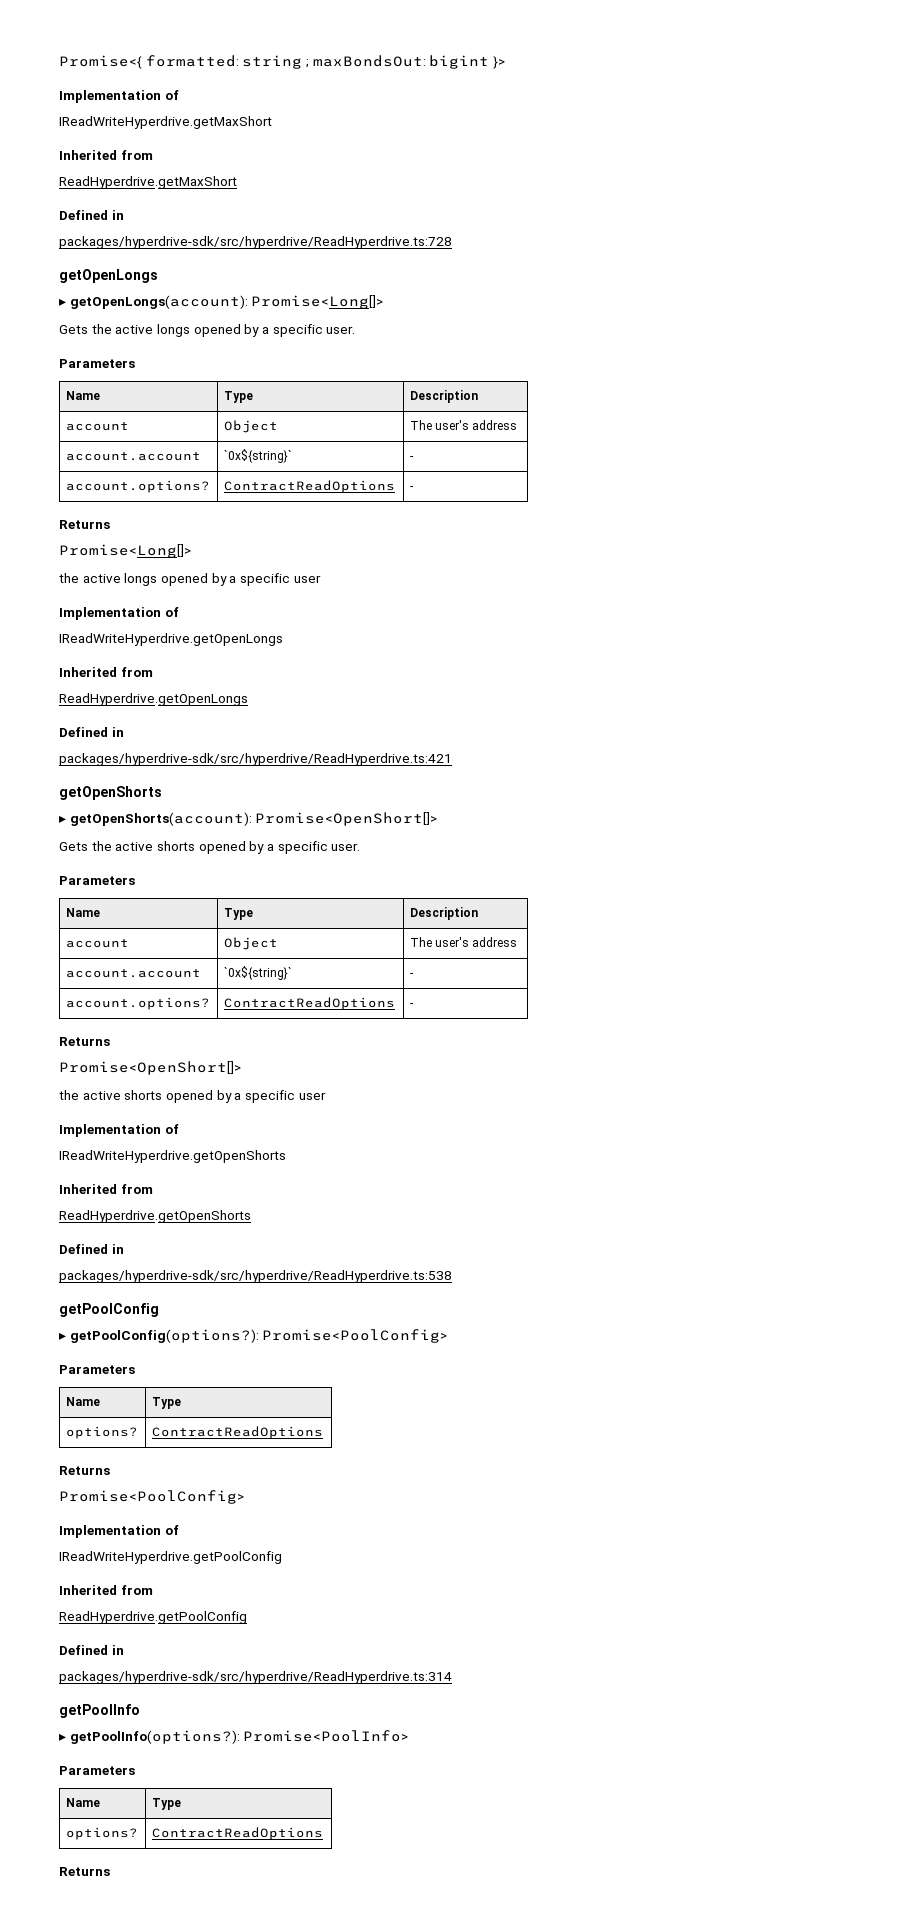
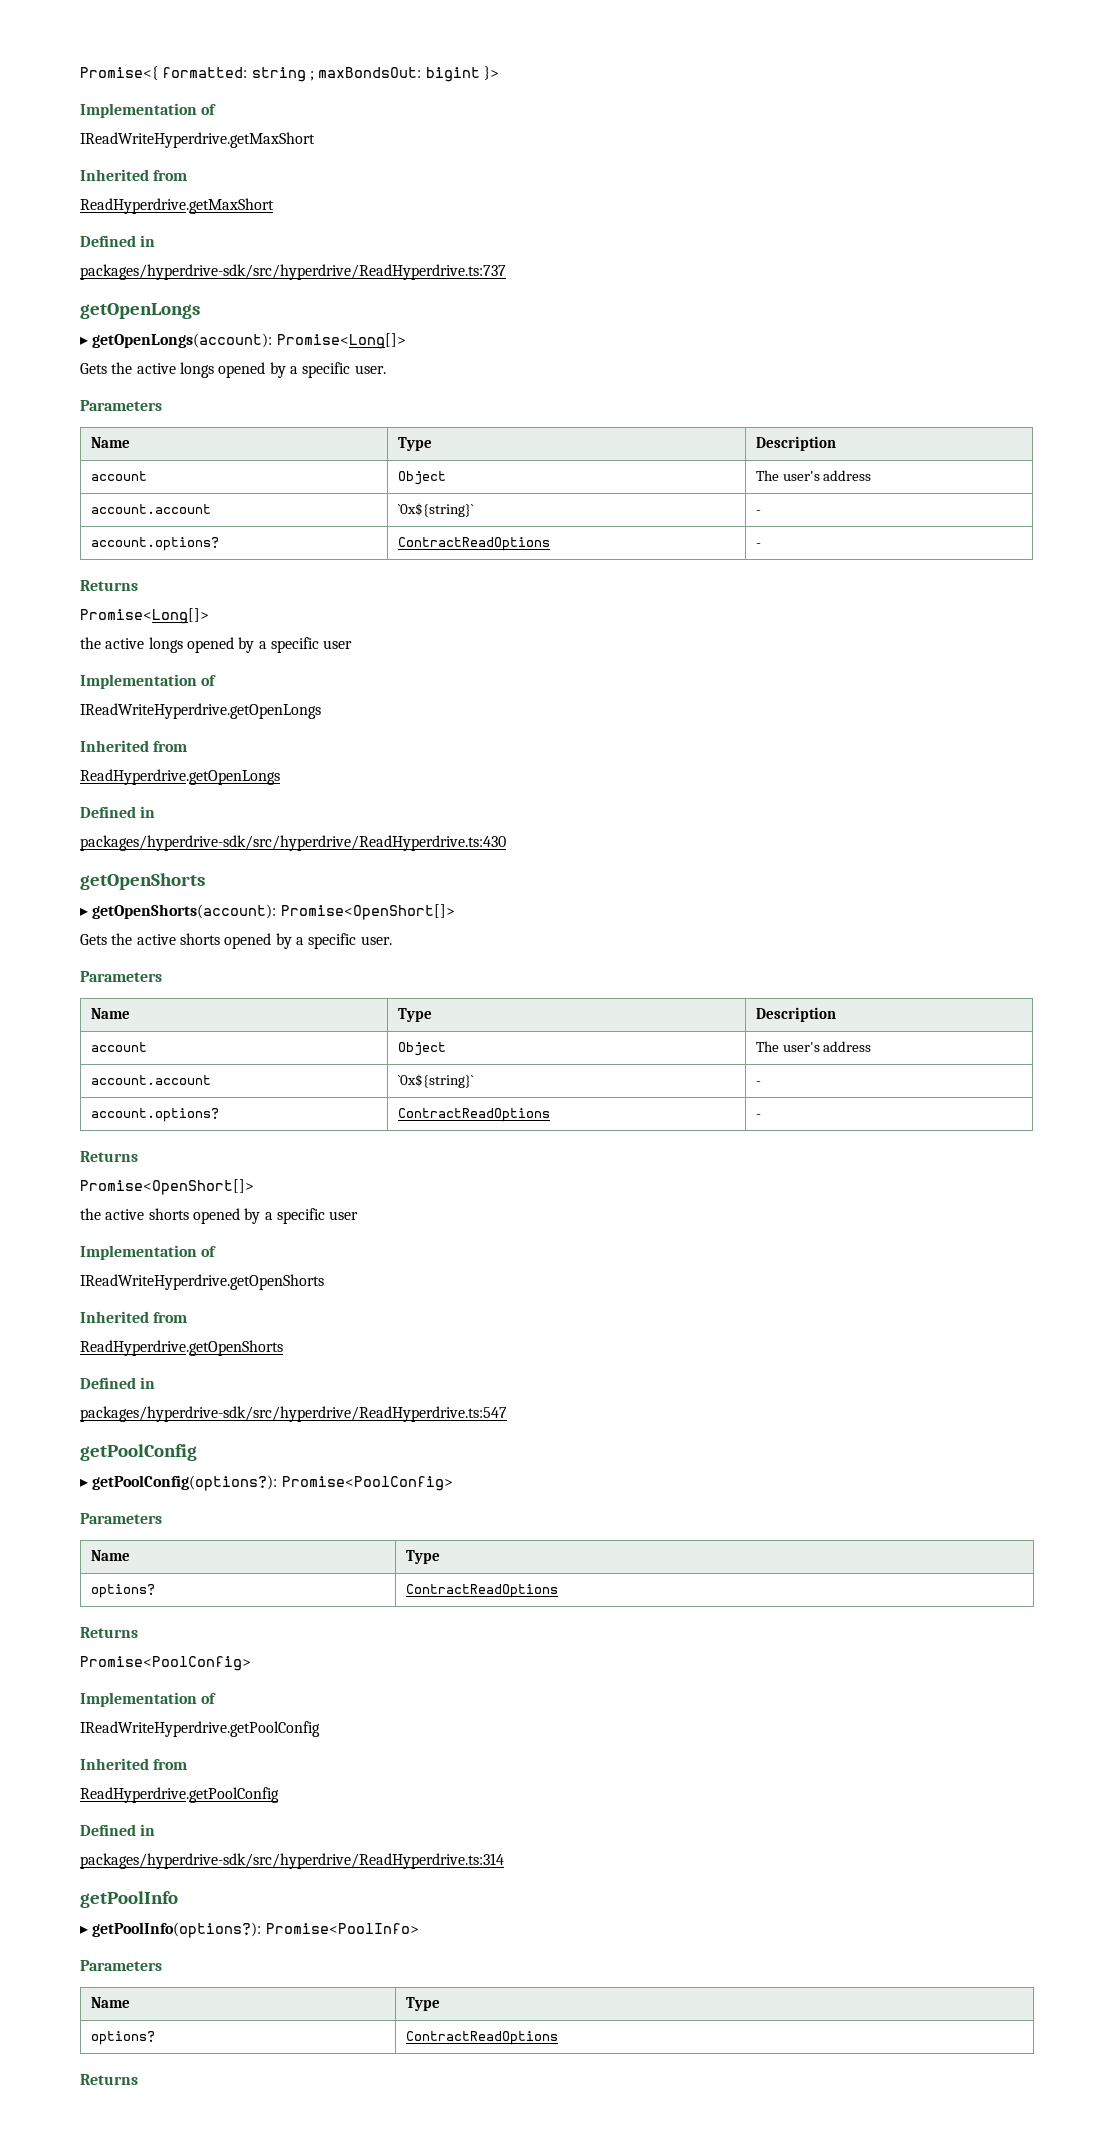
[59,236,452,249] packages/hyperdrive-sdk/src/hyperdrive/ReadHyperdrive.ts:728 -> [80,264,506,280] packages/hyperdrive-sdk/src/hyperdrive/ReadHyperdrive.ts:737
[59,753,452,766] packages/hyperdrive-sdk/src/hyperdrive/ReadHyperdrive.ts:421 -> [80,835,506,851] packages/hyperdrive-sdk/src/hyperdrive/ReadHyperdrive.ts:430
[59,1270,452,1283] packages/hyperdrive-sdk/src/hyperdrive/ReadHyperdrive.ts:538 -> [80,1406,507,1422] packages/hyperdrive-sdk/src/hyperdrive/ReadHyperdrive.ts:547

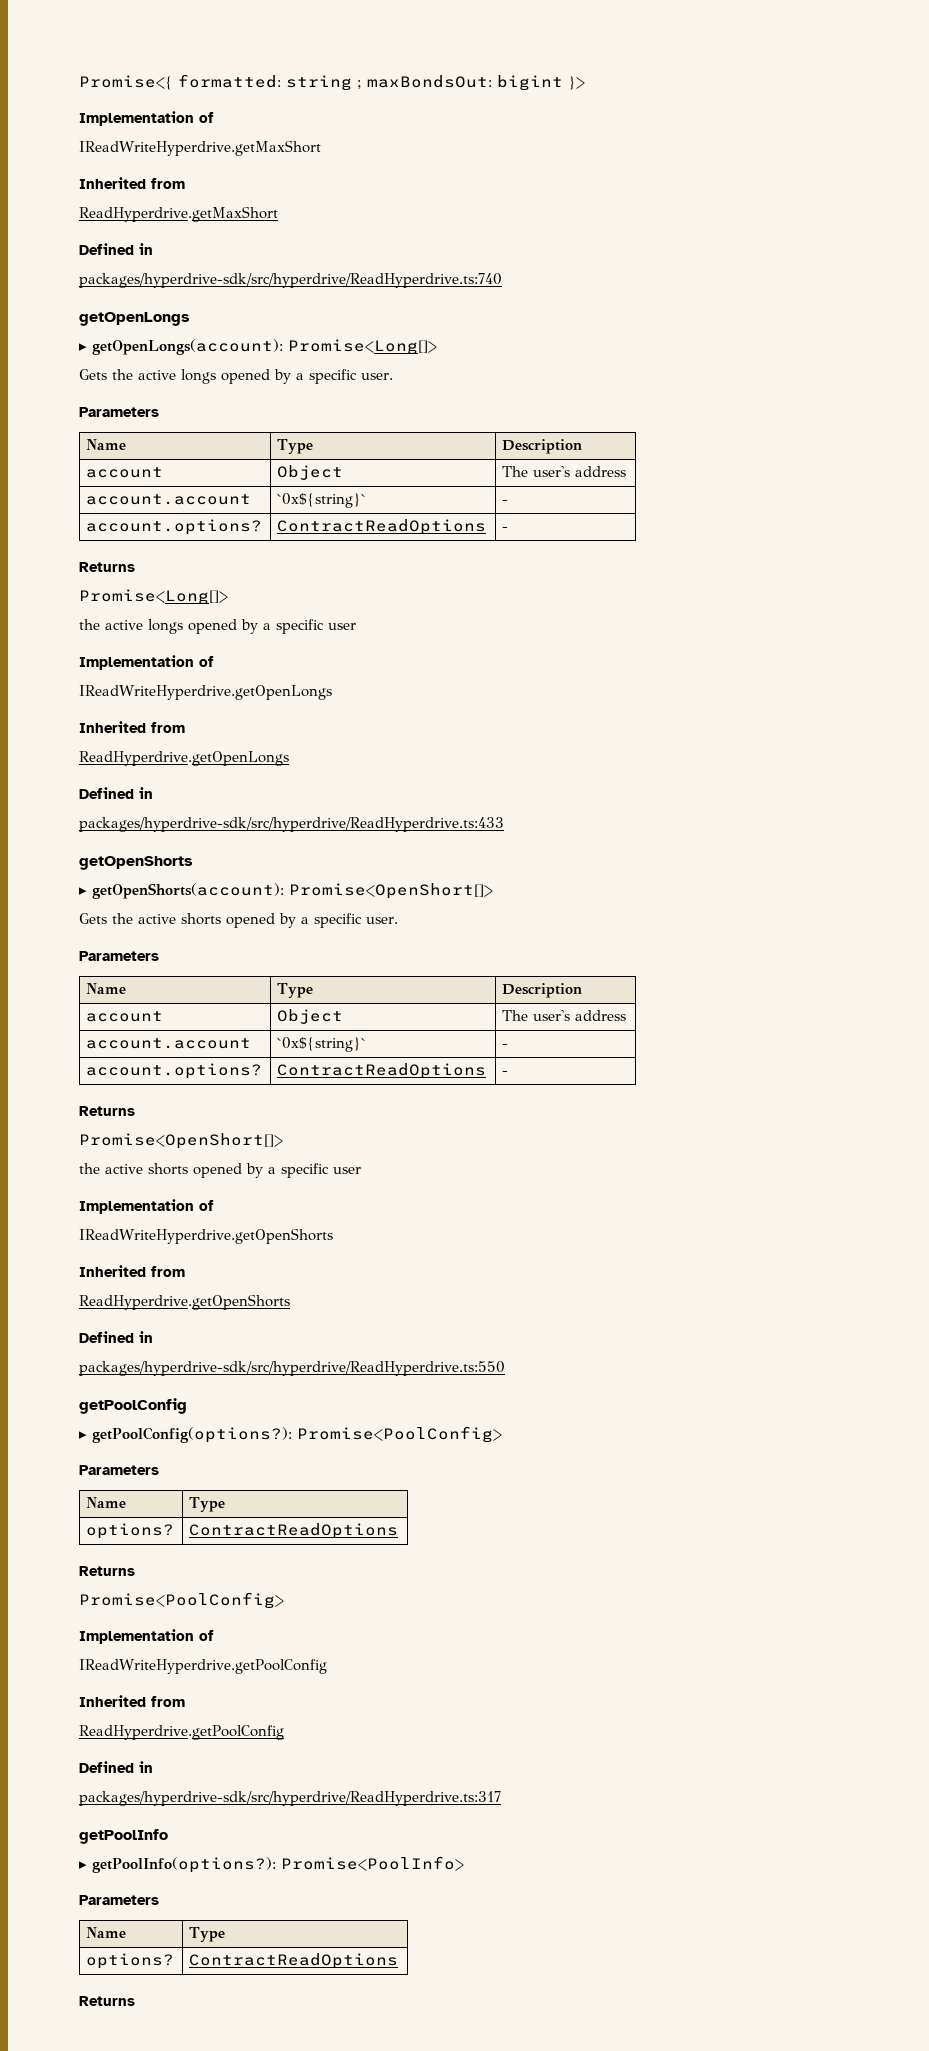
[80,264,506,280] packages/hyperdrive-sdk/src/hyperdrive/ReadHyperdrive.ts:737 -> [79,273,502,288] packages/hyperdrive-sdk/src/hyperdrive/ReadHyperdrive.ts:740
[80,835,506,851] packages/hyperdrive-sdk/src/hyperdrive/ReadHyperdrive.ts:430 -> [79,817,504,832] packages/hyperdrive-sdk/src/hyperdrive/ReadHyperdrive.ts:433
[80,1406,507,1422] packages/hyperdrive-sdk/src/hyperdrive/ReadHyperdrive.ts:547 -> [79,1361,505,1376] packages/hyperdrive-sdk/src/hyperdrive/ReadHyperdrive.ts:550
[80,1853,504,1869] packages/hyperdrive-sdk/src/hyperdrive/ReadHyperdrive.ts:314 -> [79,1791,501,1806] packages/hyperdrive-sdk/src/hyperdrive/ReadHyperdrive.ts:317

